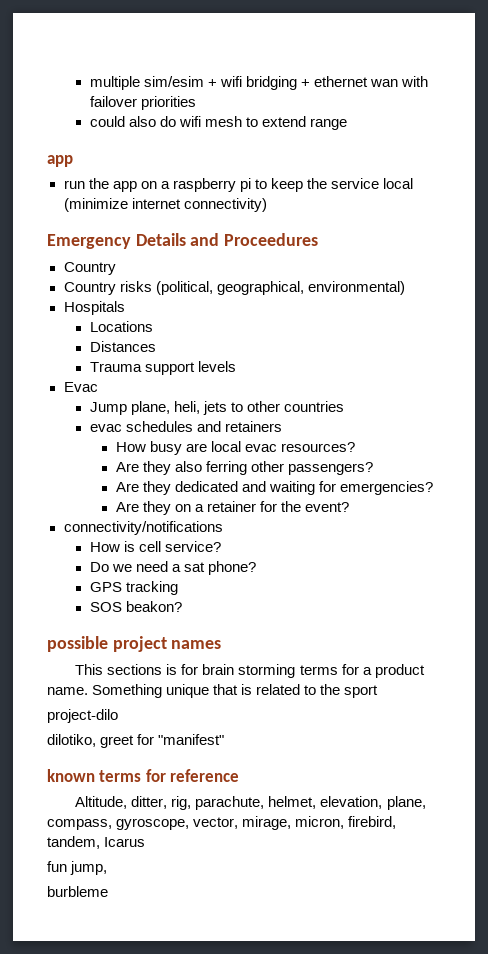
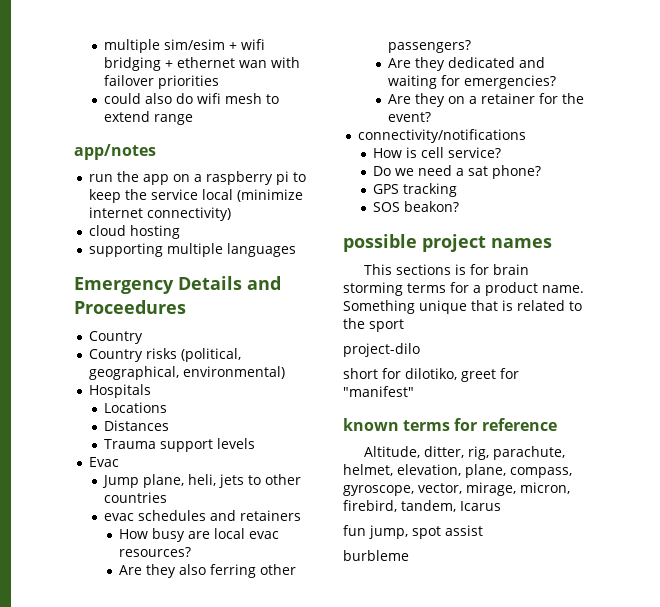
[47,155,73,167] app -> [74,144,156,160] app/notes
(267, 205) none -> [88,225,180,239] [88,243,296,257] // cloud hosting // supporting multiple languages
(118, 716) none -> [343,368,401,379] short for
(108, 868) none -> [412,525,483,539] spot assist

